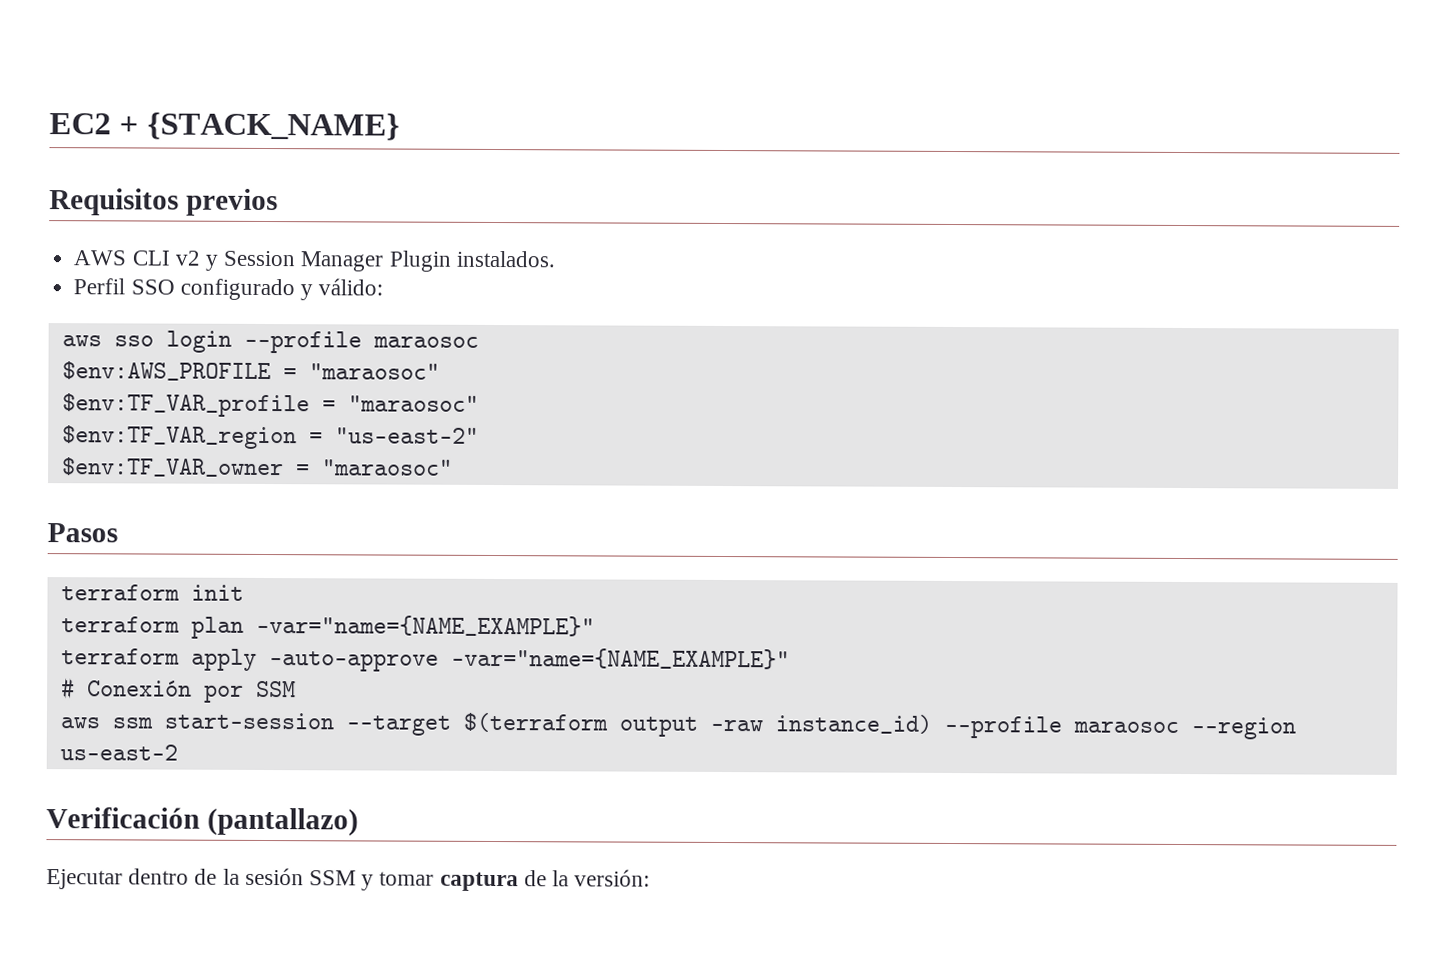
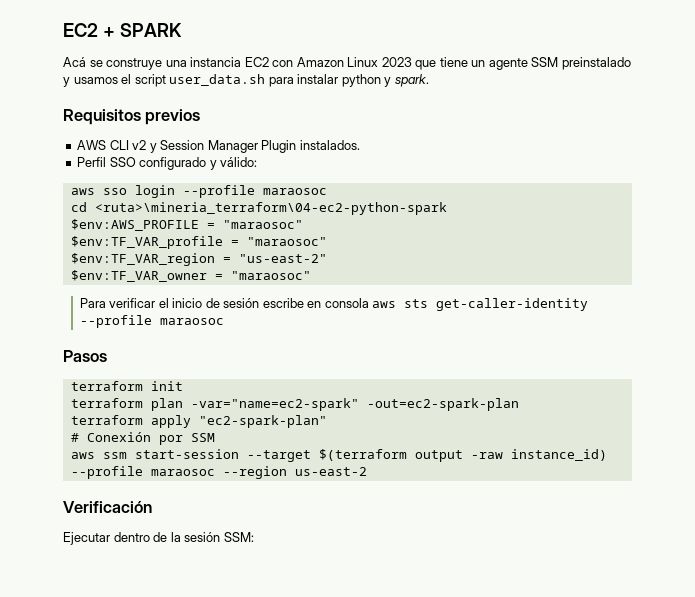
[146,112,400,141] {STACK_NAME} -> [119,23,182,37] [63,57,631,70] [63,74,429,87] SPARK // Acá se construye una instancia EC2 con Amazon Linux 2023 que tiene un agente SSM preinstalado y usamos el script user_data.sh para instalar python y spark.
(479, 342) none -> [70,202,447,215] // cd <ruta>\mineria_terraform\04-ec2-python-spark
(453, 467) none -> [79,298,589,311] [79,315,224,328] // Para verificar el inicio de sesión escribe en consola aws sts get-caller-identity --profile maraosoc
[255,614,595,637] -var="name={NAME_EXAMPLE}" -> [190,398,519,411] -var="name=ec2-spark" -out=ec2-spark-plan
[268,647,790,672] -auto-approve -var="name={NAME_EXAMPLE}" -> [198,415,327,428] "ec2-spark-plan"
[206,807,359,837] (pantallazo) -> (152, 507) none
[309,869,651,892] SSM y tomar captura de la versión: -> [223,532,254,542] SSM:

